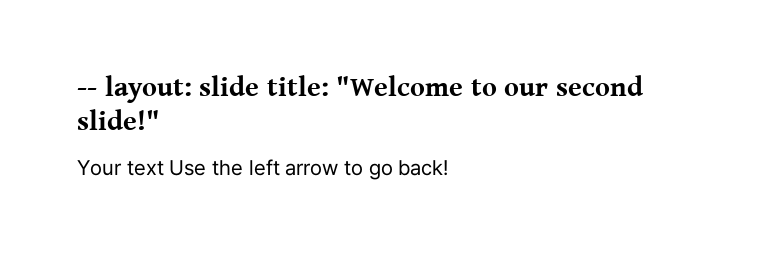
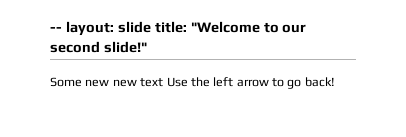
[77,160,122,176] Your -> [50,77,137,87] Some new new

